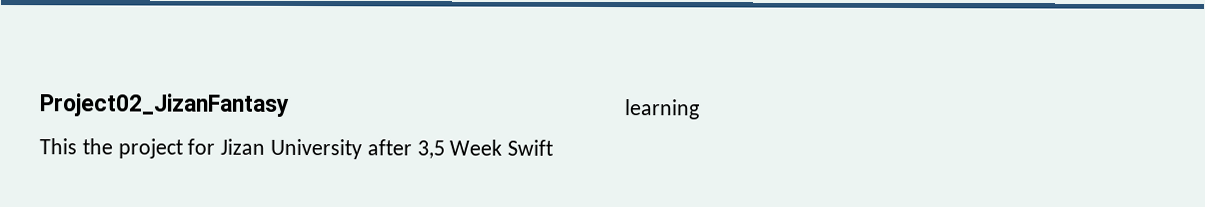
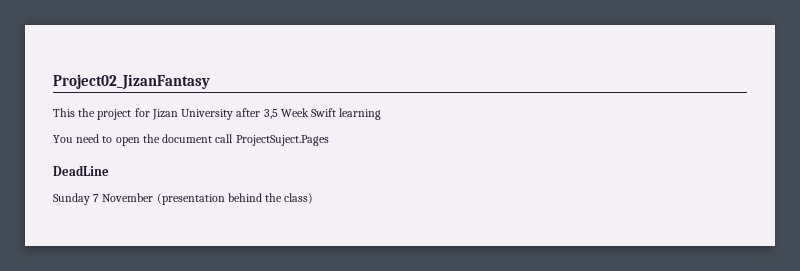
(700, 109) none -> [53,134,329,146] [53,165,109,176] [53,193,314,205] // You need to open the document call ProjectSuject.Pages // DeadLine // Sunday 7 November (presentation behind the class)

